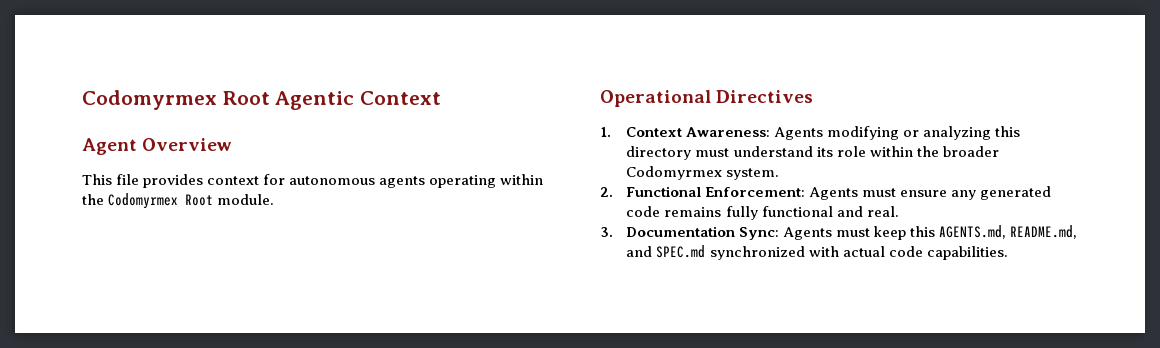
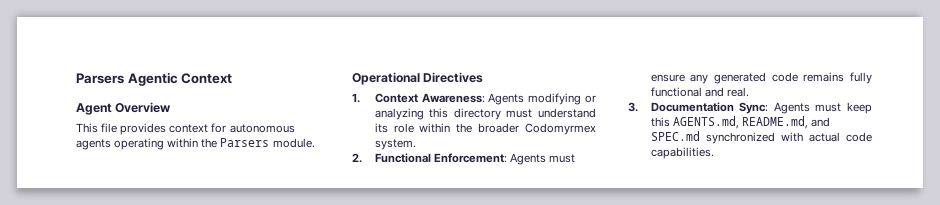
[82,90,270,110] Codomyrmex Root -> [76,73,124,84] Parsers
[108,193,214,209] Codomyrmex Root -> [220,138,270,147] Parsers

